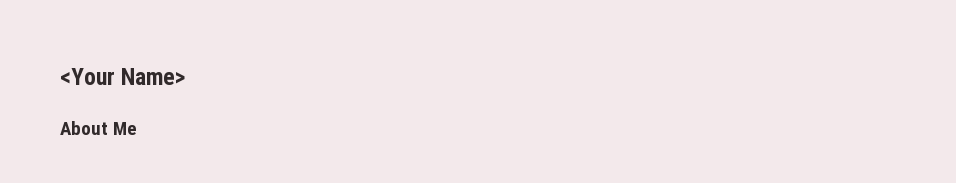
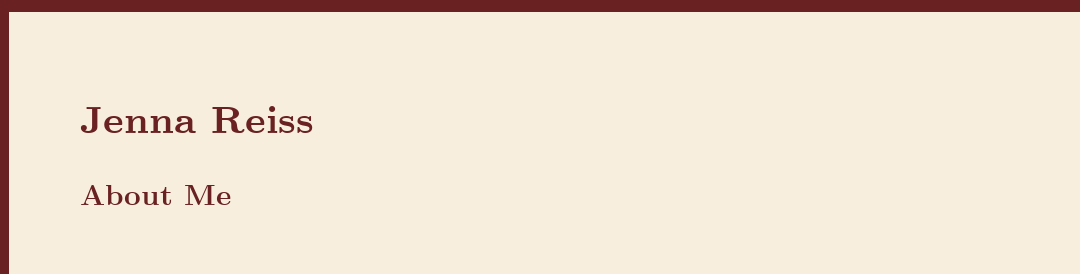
[60,68,186,85] <Your Name> -> [80,106,314,133] Jenna Reiss

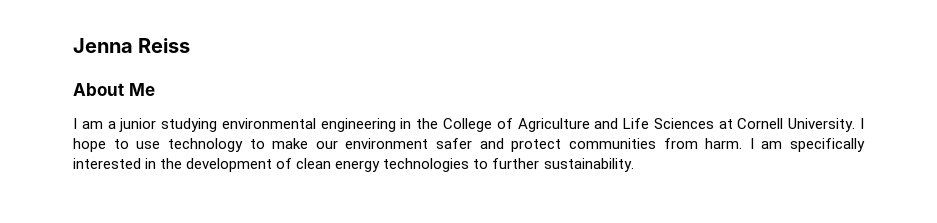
(231, 195) none -> [73,118,865,132] [73,138,865,152] [73,158,634,172] // I am a junior studying environmental engineering in the College of Agriculture and Life Sciences at Cornell University. I hope to use technology to make our environment safer and protect communities from harm. I am specifically interested in the development of clean energy technologies to further sustainability.

